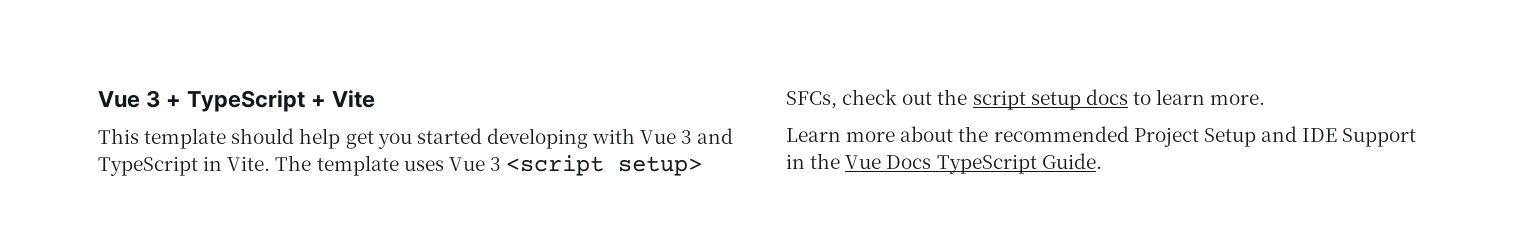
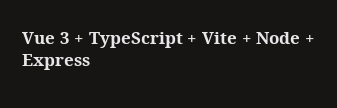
[98,128,734,149] [98,155,703,176] [786,89,1266,110] [786,126,1417,147] [786,153,1102,174] // This template should help get you started developing with Vue 3 and TypeScript in Vite. The template uses Vue 3 <script setup> SFCs, check out the script setup docs to learn more. // Learn more about the recommended Project Setup and IDE Support in the Vue Docs TypeScript Guide. -> [241,32,315,44] [22,54,90,70] + Node + Express

